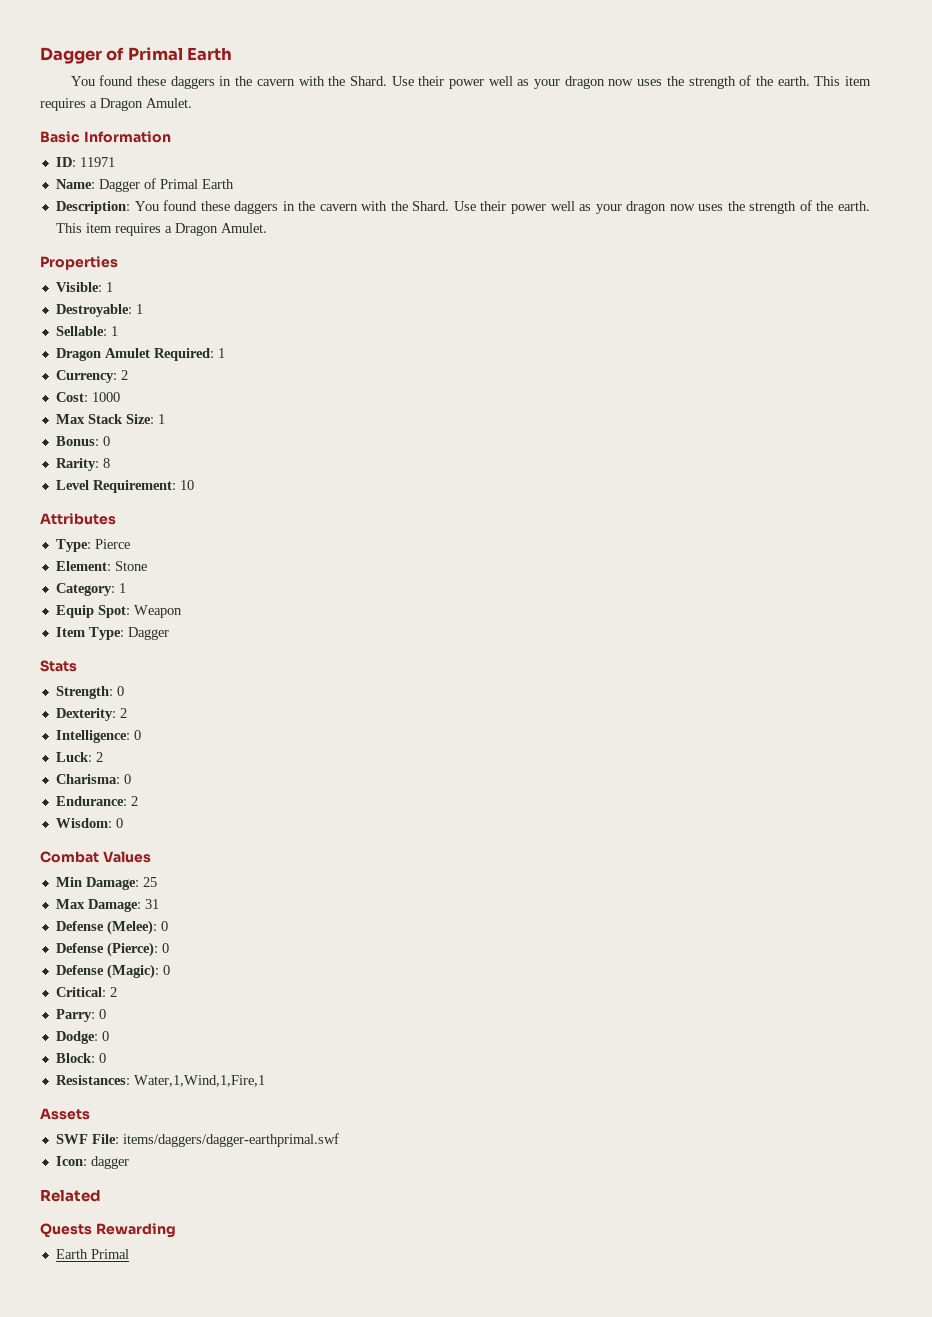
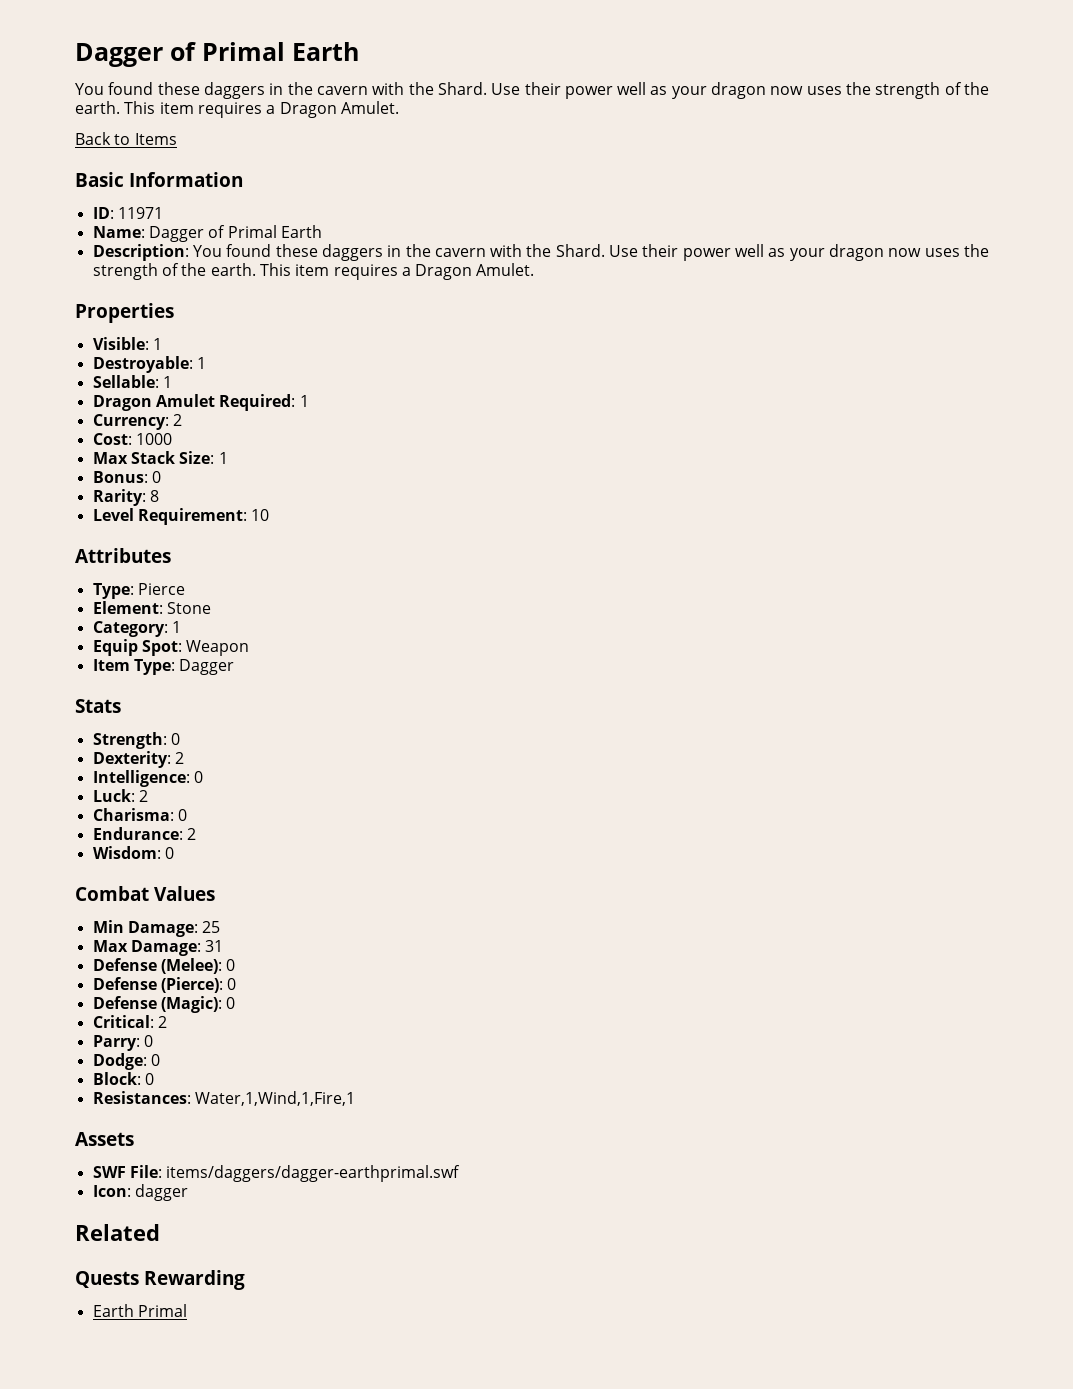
(192, 103) none -> [75,132,177,145] // Back to Items

